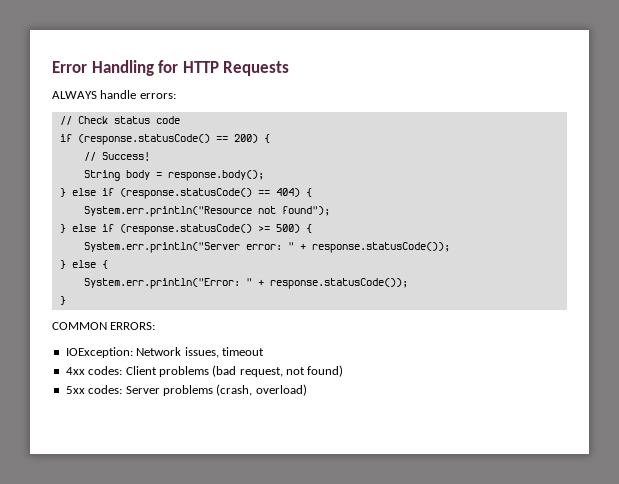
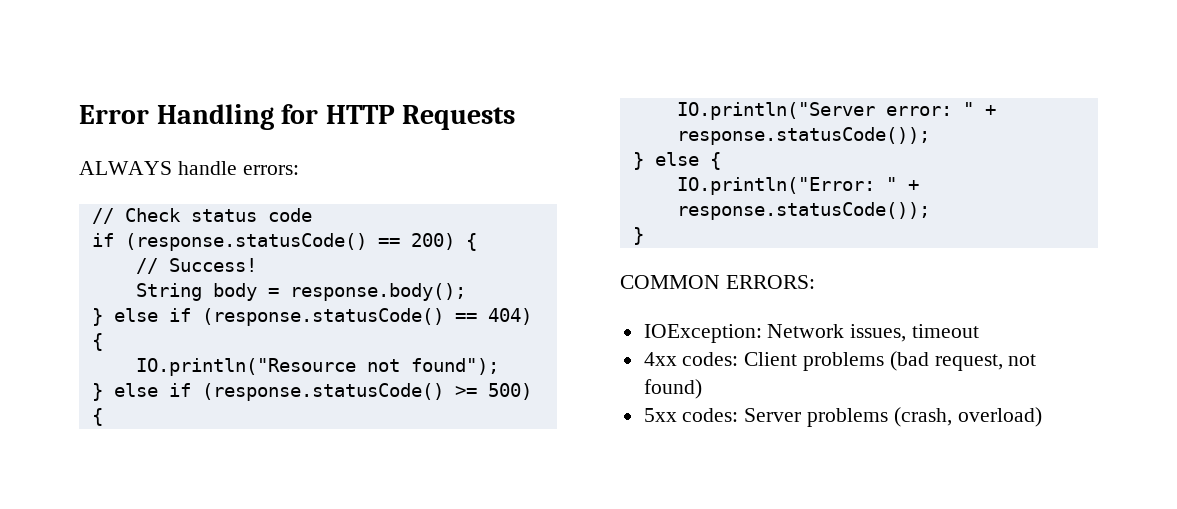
[83,206,252,217] System.err.println("Resource -> [135,358,356,376] IO.println("Resource
[83,242,240,253] System.err.println("Server -> [676,102,875,120] IO.println("Server
[83,278,240,289] System.err.println("Error: -> [676,177,875,195] IO.println("Error:

